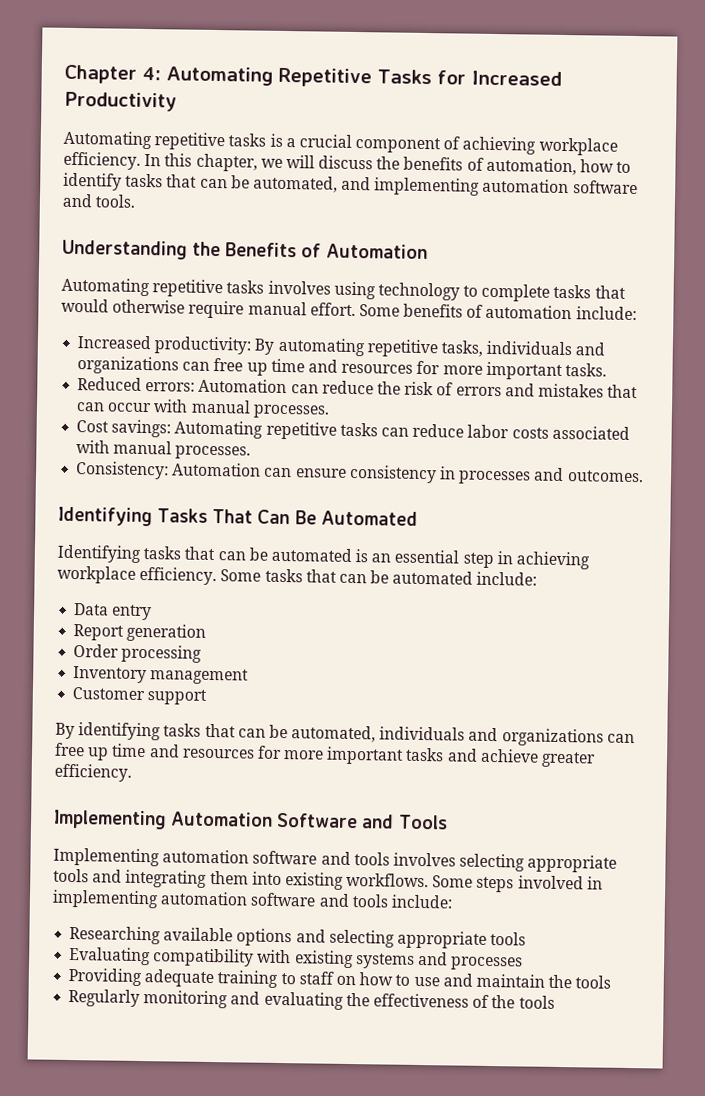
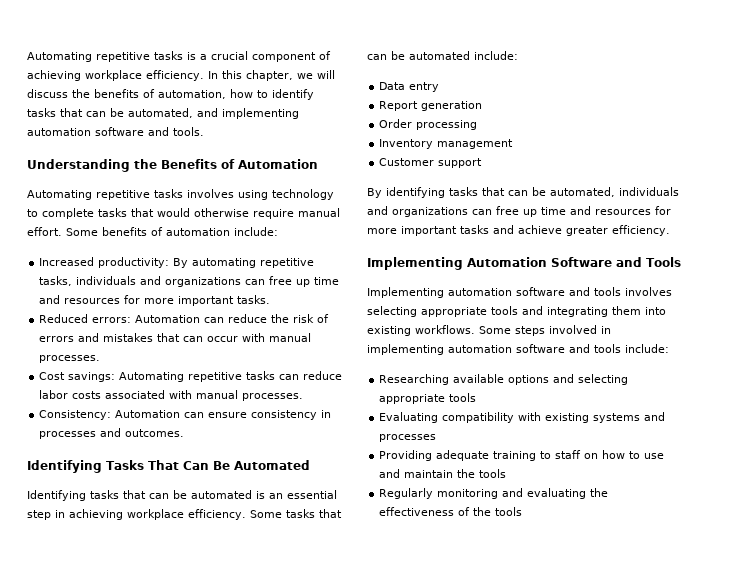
[64,64,562,88] [64,91,177,112] Chapter 4: Automating Repetitive Tasks for Increased Productivity // -> (27, 57) none

